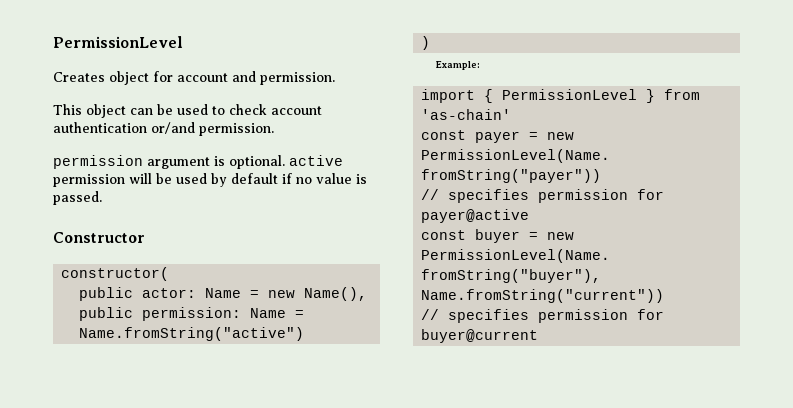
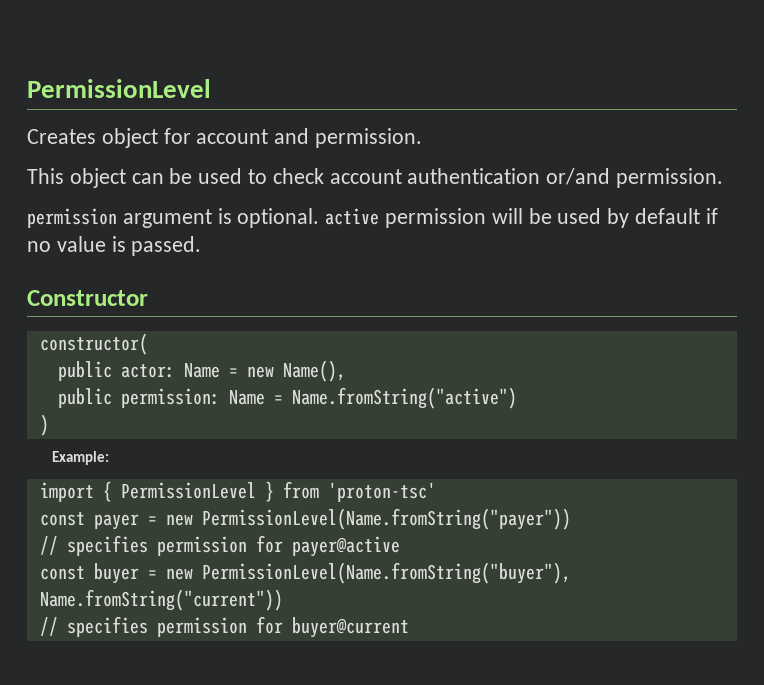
[421,109,512,120] 'as-chain' -> [327,482,436,502] 'proton-tsc'

